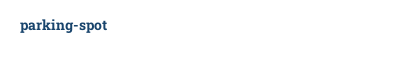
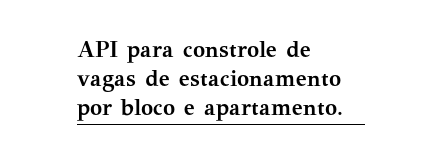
[20,19,107,33] parking-spot -> [77,41,311,63] [77,70,341,92] [77,99,343,121] API para constrole de vagas de estacionamento por bloco e apartamento.

